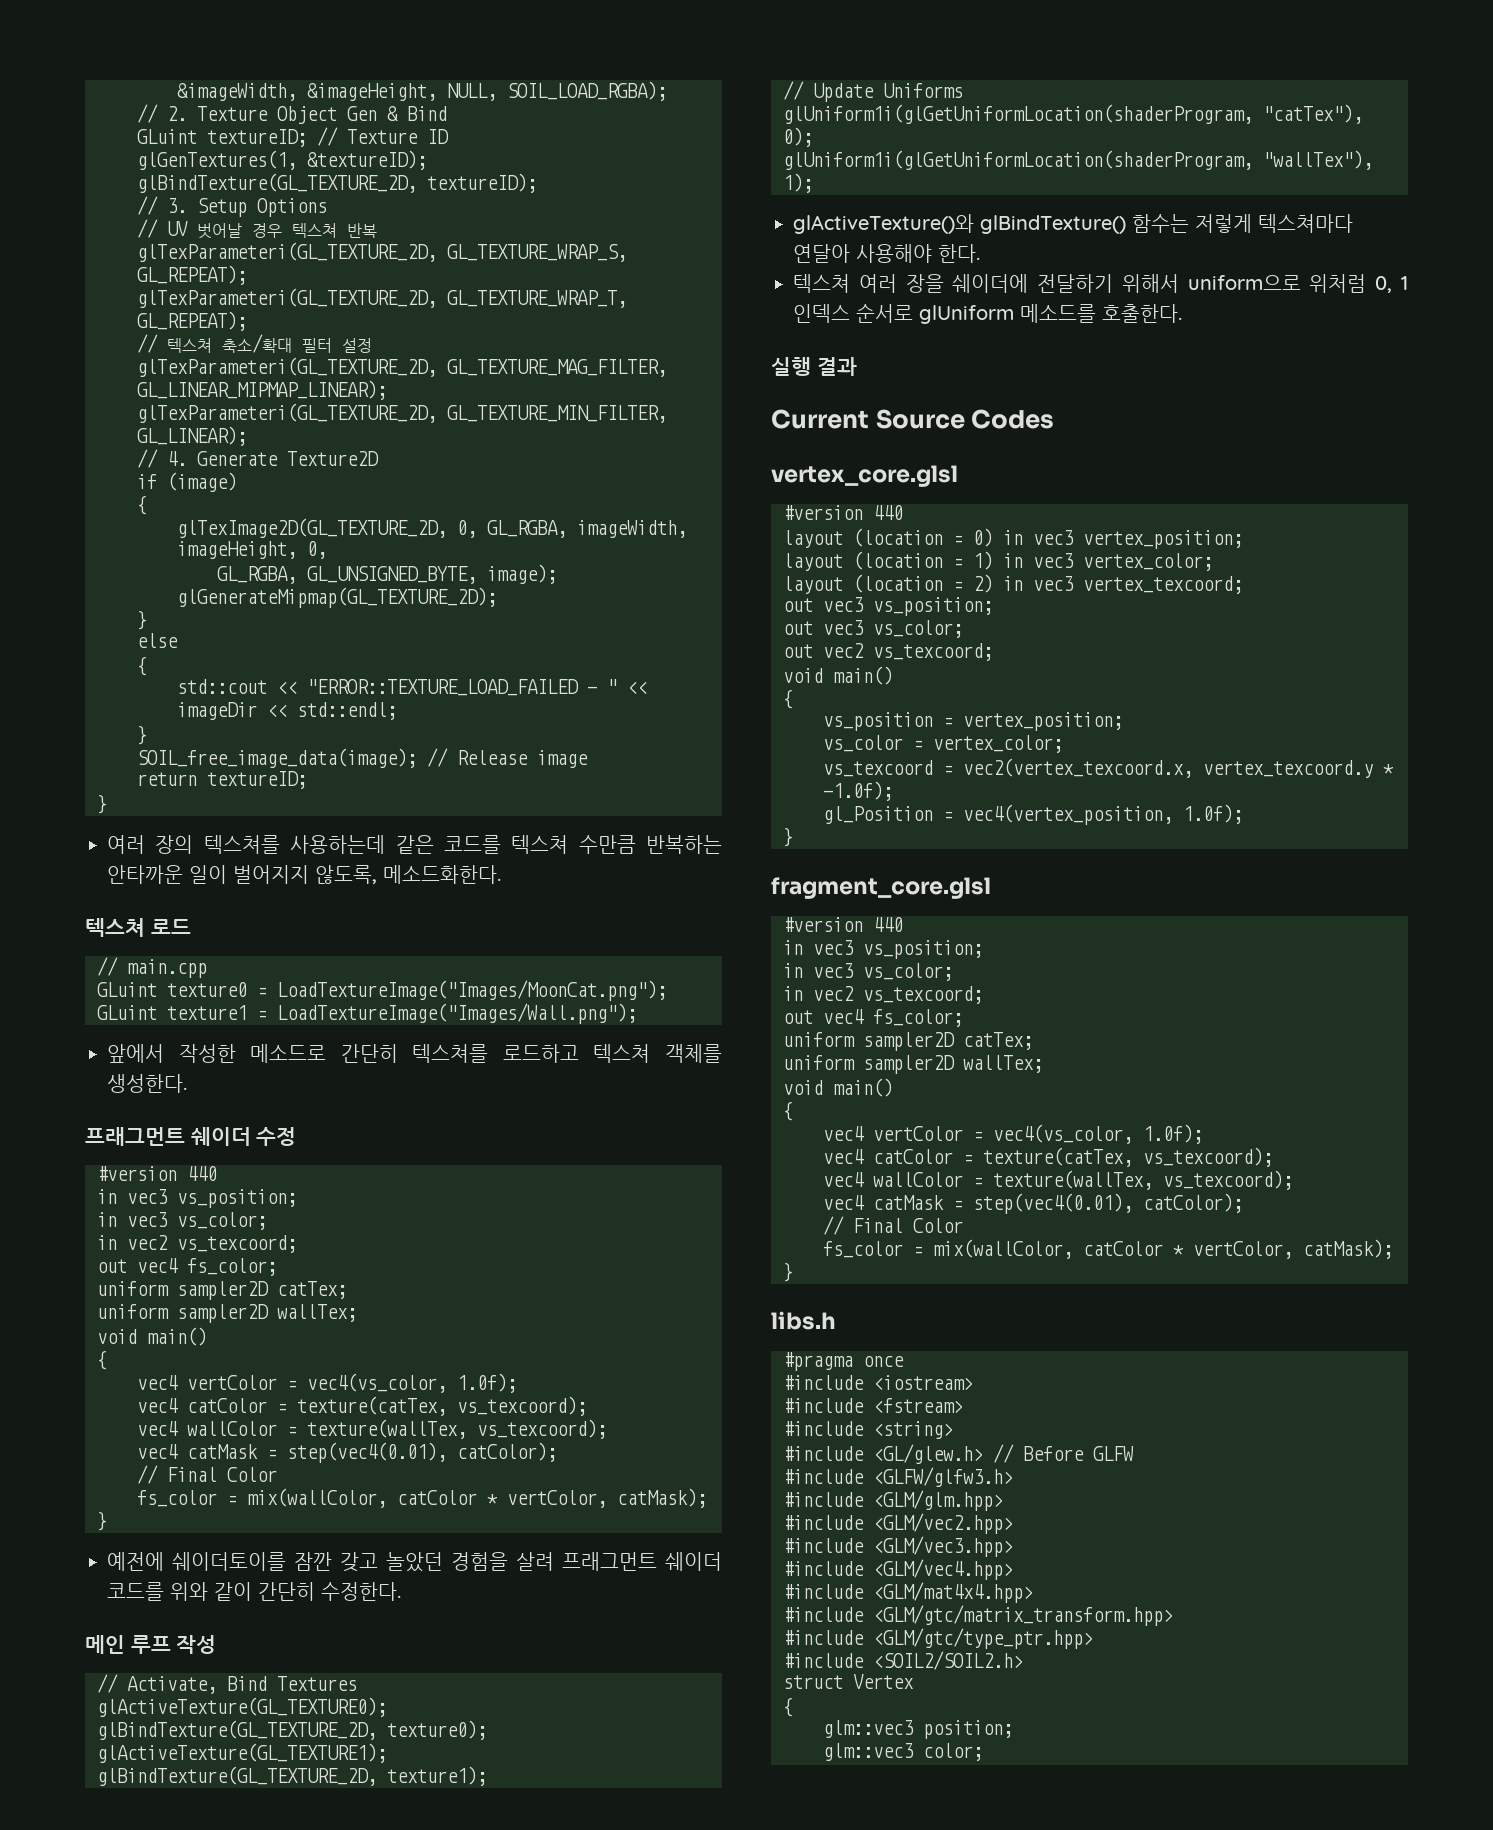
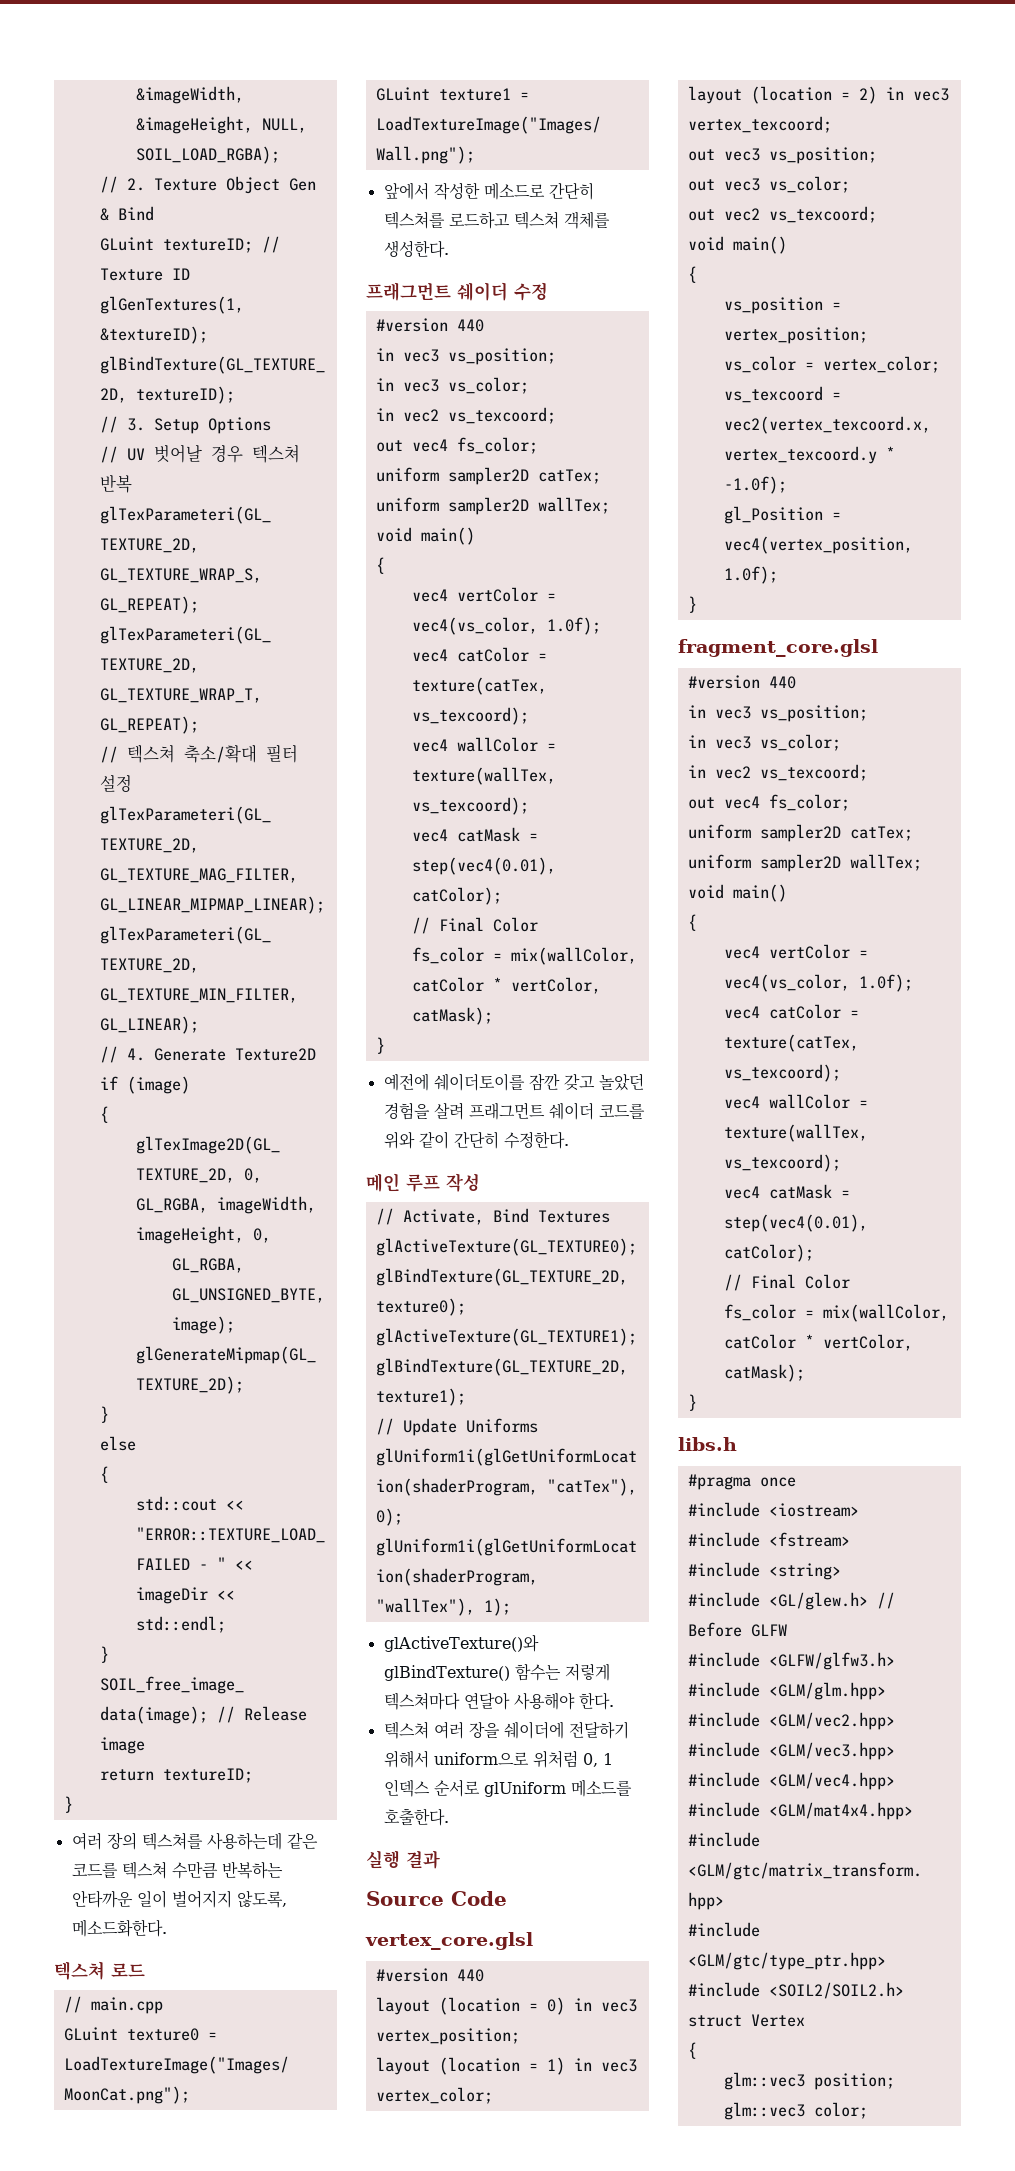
[771,409,1055,429] Current Source Codes -> [366,1891,507,1906] Source Code

